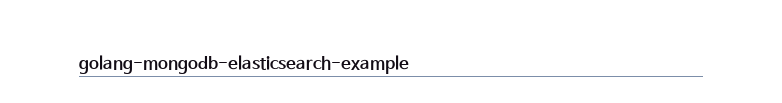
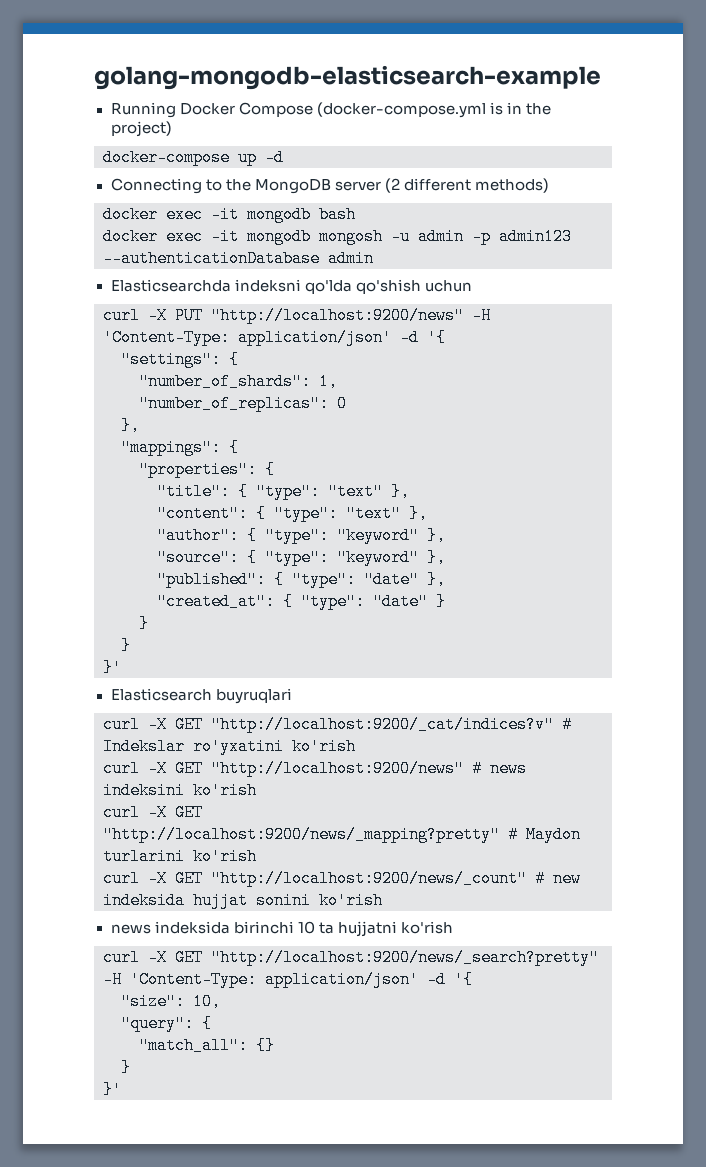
(409, 64) none -> [110,102,551,118] [110,121,172,137] [103,149,284,166] [110,178,549,194] [103,206,356,223] [103,228,572,245] [103,250,374,267] [110,279,472,294] [103,307,491,324] [103,329,446,346] [121,351,239,368] [139,373,338,390] [139,395,347,412] [121,417,140,434] [121,439,239,456] [139,461,275,478] [157,483,410,500] [157,505,428,522] [157,527,446,544] [157,549,446,566] [157,571,446,588] [157,593,446,610] [139,615,149,632] [121,637,131,654] [103,659,122,676] [110,688,292,704] [103,716,572,733] [103,738,356,755] [103,760,527,777] [103,782,257,799] [103,804,203,821] [103,826,581,843] [103,848,257,865] [103,870,581,887] [103,892,383,909] [110,921,453,937] [103,949,599,966] [103,971,473,988] [121,993,221,1010] [121,1015,212,1032] [139,1037,275,1054] [121,1059,131,1076] [103,1081,122,1098] // Running Docker Compose (docker-compose.yml is in the project) // docker-compose up -d // Connecting to the MongoDB server (2 different methods) // docker exec -it mongodb bash // docker exec -it mongodb mongosh -u admin -p admin123 --authenticationDatabase admin // Elasticsearchda indeksni qo'lda qo'shish uchun // curl -X PUT "http://localhost:9200/news" -H 'Content-Type: application/json' -d '{ // "settings": { // "number_of_shards": 1, // "number_of_replicas": 0 // }, // "mappings": { // "properties": { // "title": { "type": "text" }, // "content": { "type": "text" }, // "author": { "type": "keyword" }, // "source": { "type": "keyword" }, // "published": { "type": "date" }, // "created_at": { "type": "date" } // } // } // }' // Elasticsearch buyruqlari // curl -X GET "http://localhost:9200/_cat/indices?v" # Indekslar ro'yxatini ko'rish // curl -X GET "http://localhost:9200/news" # news indeksini ko'rish // curl -X GET "http://localhost:9200/news/_mapping?pretty" # Maydon turlarini ko'rish // curl -X GET "http://localhost:9200/news/_count" # new indeksida hujjat sonini ko'rish // news indeksida birinchi 10 ta hujjatni ko'rish // curl -X GET "http://localhost:9200/news/_search?pretty" -H 'Content-Type: application/json' -d '{ // "size": 10, // "query": { // "match_all": {} // } // }'

